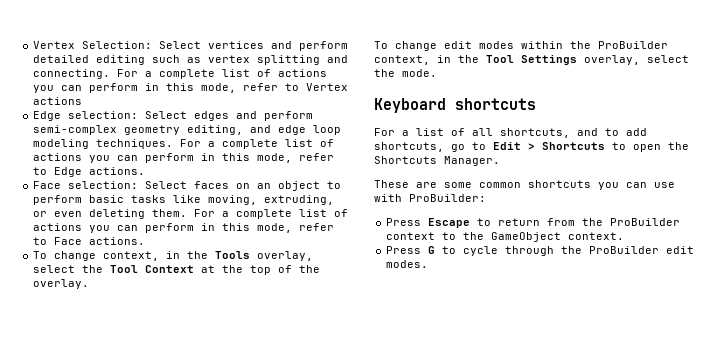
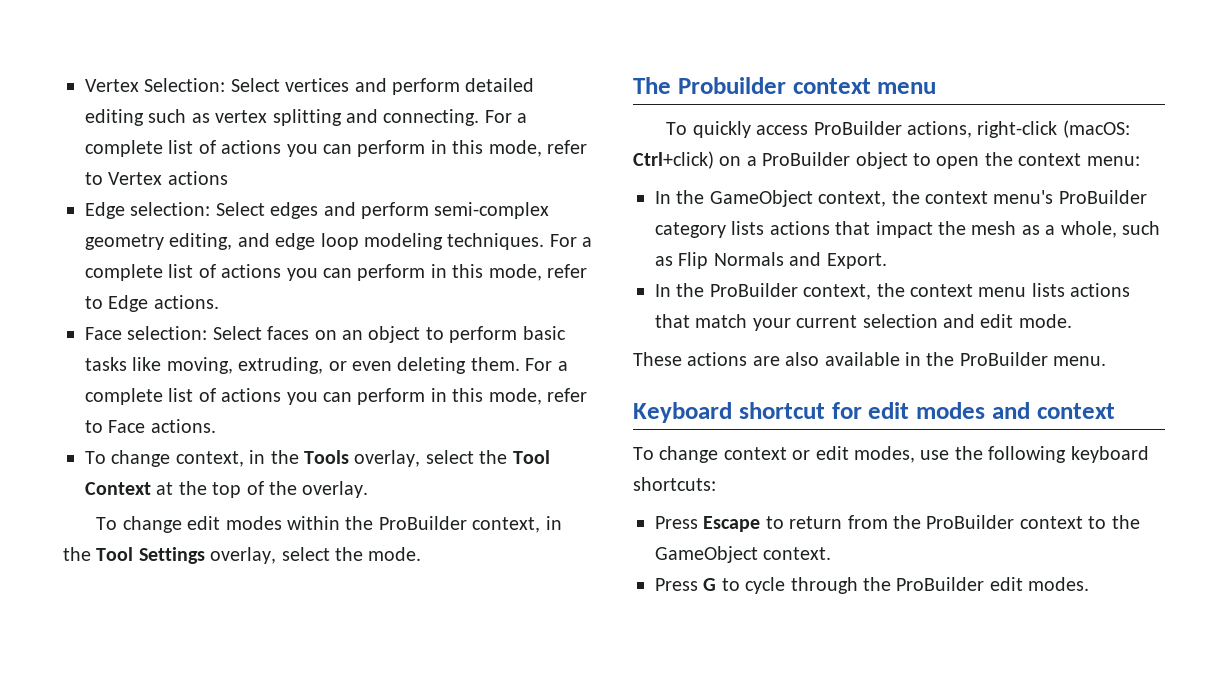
[374,98,536,113] [374,128,647,138] [374,142,689,152] [374,156,500,166] [374,180,675,190] [374,194,486,202] Keyboard shortcuts // For a list of all shortcuts, and to add shortcuts, go to Edit > Shortcuts to open the Shortcuts Manager. // These are some common shortcuts you can use with ProBuilder: -> [633,77,937,94] [666,120,1130,138] [633,151,1140,169] [655,190,1147,207] [655,221,1160,238] [655,252,887,269] [655,283,1131,300] [655,314,1072,331] [633,352,1107,366] [633,402,1115,423] [633,446,1149,463] [633,477,716,491] The Probuilder context menu // To quickly access ProBuilder actions, right-click (macOS: Ctrl+click) on a ProBuilder object to open the context menu: // In the GameObject context, the context menu's ProBuilder category lists actions that impact the mesh as a whole, such as Flip Normals and Export. // In the ProBuilder context, the context menu lists actions that match your current selection and edit mode. // These actions are also available in the ProBuilder menu. // Keyboard shortcut for edit modes and context // To change context or edit modes, use the following keyboard shortcuts:

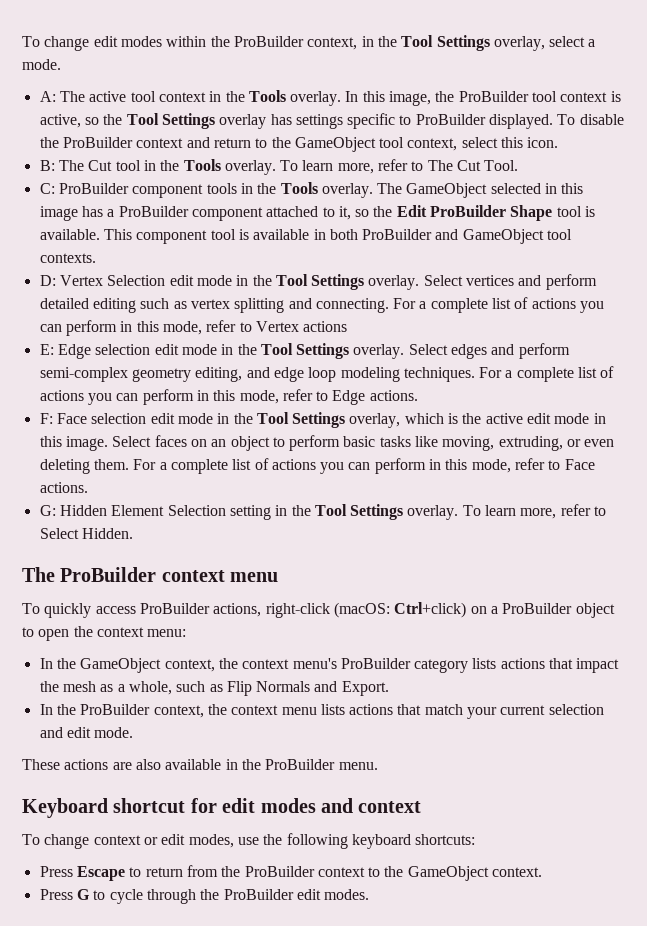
[85,78,226,92] Vertex Selection: -> [22,35,596,51] [22,59,61,70] [39,90,621,106] [39,113,624,129] [39,137,559,152] [39,159,519,175] [39,182,584,198] [39,205,596,221] [39,229,573,244] [39,253,96,263] [39,274,420,290] To change edit modes within the ProBuilder context, in the Tool Settings overlay, select a mode. // A: The active tool context in the Tools overlay. In this image, the ProBuilder tool context is active, so the Tool Settings overlay has settings specific to ProBuilder displayed. To disable the ProBuilder context and return to the GameObject tool context, select this icon. // B: The Cut tool in the Tools overlay. To learn more, refer to The Cut Tool. // C: ProBuilder component tools in the Tools overlay. The GameObject selected in this image has a ProBuilder component attached to it, so the Edit ProBuilder Shape tool is available. This component tool is available in both ProBuilder and GameObject tool contexts. // D: Vertex Selection edit mode in the Tool Settings overlay.
[85,202,211,219] Edge selection: -> [39,343,405,359] E: Edge selection edit mode in the Tool Settings overlay.
[85,326,208,340] Face selection: -> [39,412,606,428] [39,436,108,451] F: Face selection edit mode in the Tool Settings overlay, which is the active edit mode in this image.
[85,450,550,467] [85,481,369,498] [96,516,562,533] [63,547,422,564] [633,77,786,94] To change context, in the Tools overlay, select the Tool Context at the top of the overlay. // To change edit modes within the ProBuilder context, in the Tool Settings overlay, select the mode. // The Probuilder -> [39,504,607,520] [39,528,133,539] [22,567,157,582] G: Hidden Element Selection setting in the Tool Settings overlay. To learn more, refer to Select Hidden. // The ProBuilder

